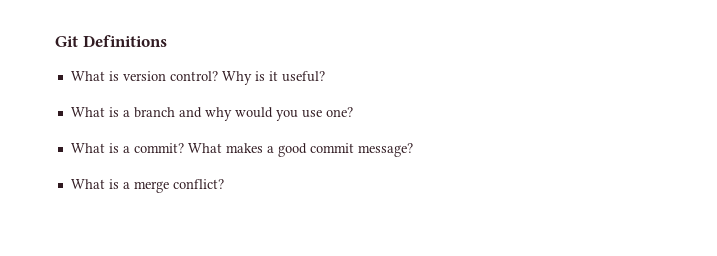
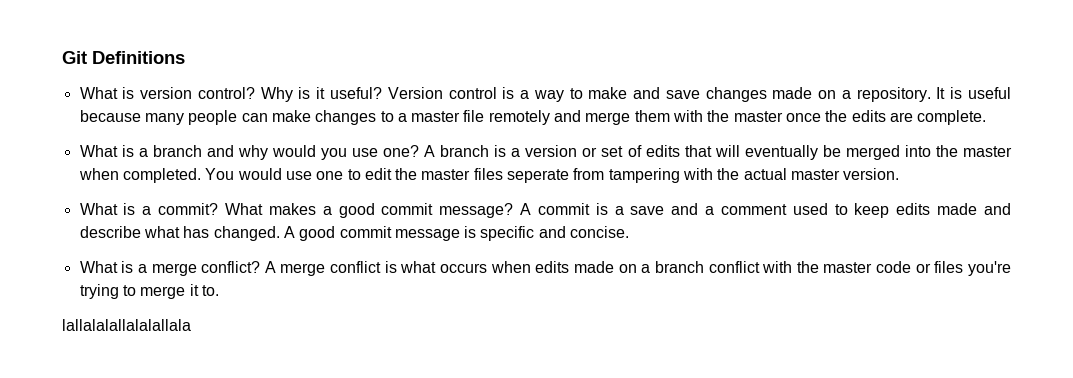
(325, 76) none -> [387,87,1011,102] [79,110,987,125] Version control is a way to make and save changes made on a repository. It is useful because many people can make changes to a master file remotely and merge them with the master once the edits are complete.
(353, 112) none -> [424,145,1013,160] [78,168,900,183] A branch is a version or set of edits that will eventually be merged into the master when completed. You would use one to edit the master files seperate from tampering with the actual master version.
(413, 150) none -> [520,203,1012,218] [79,226,630,241] A commit is a save and a comment used to keep edits made and describe what has changed. A good commit message is specific and concise.
(224, 184) none -> [264,261,1011,276] [79,284,219,299] [62,319,191,331] A merge conflict is what occurs when edits made on a branch conflict with the master code or files you're trying to merge it to. // lallalalallalalallala

